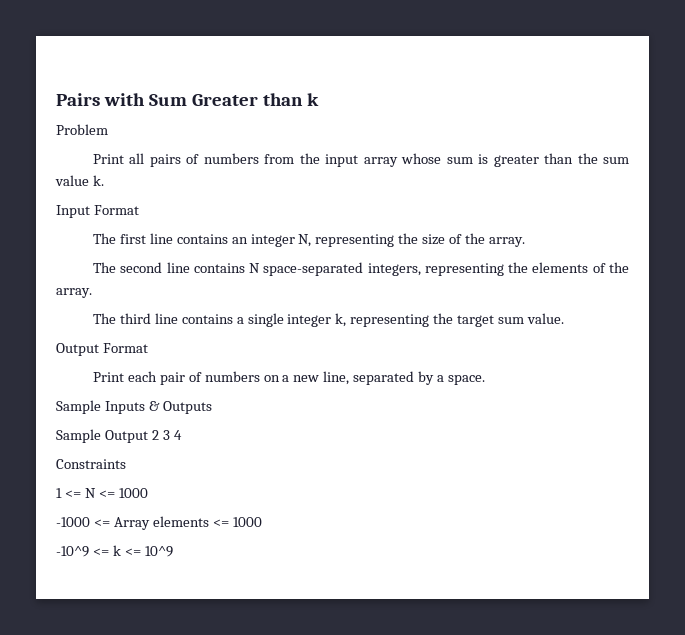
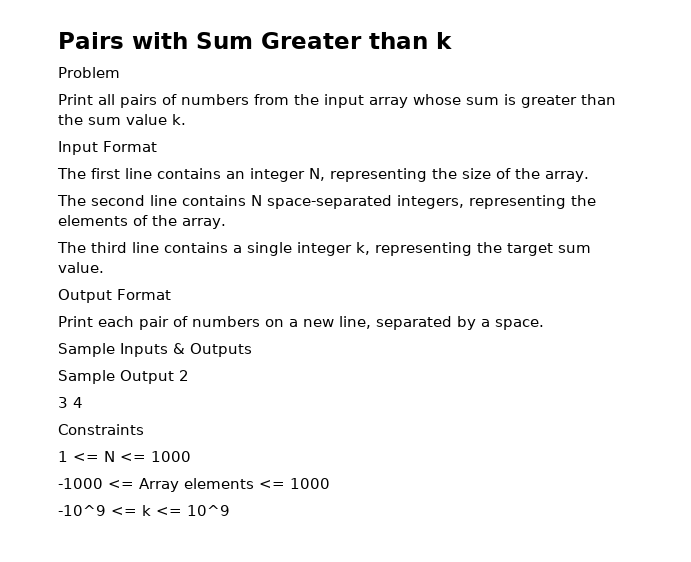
(159, 435) none -> (189, 375) //

